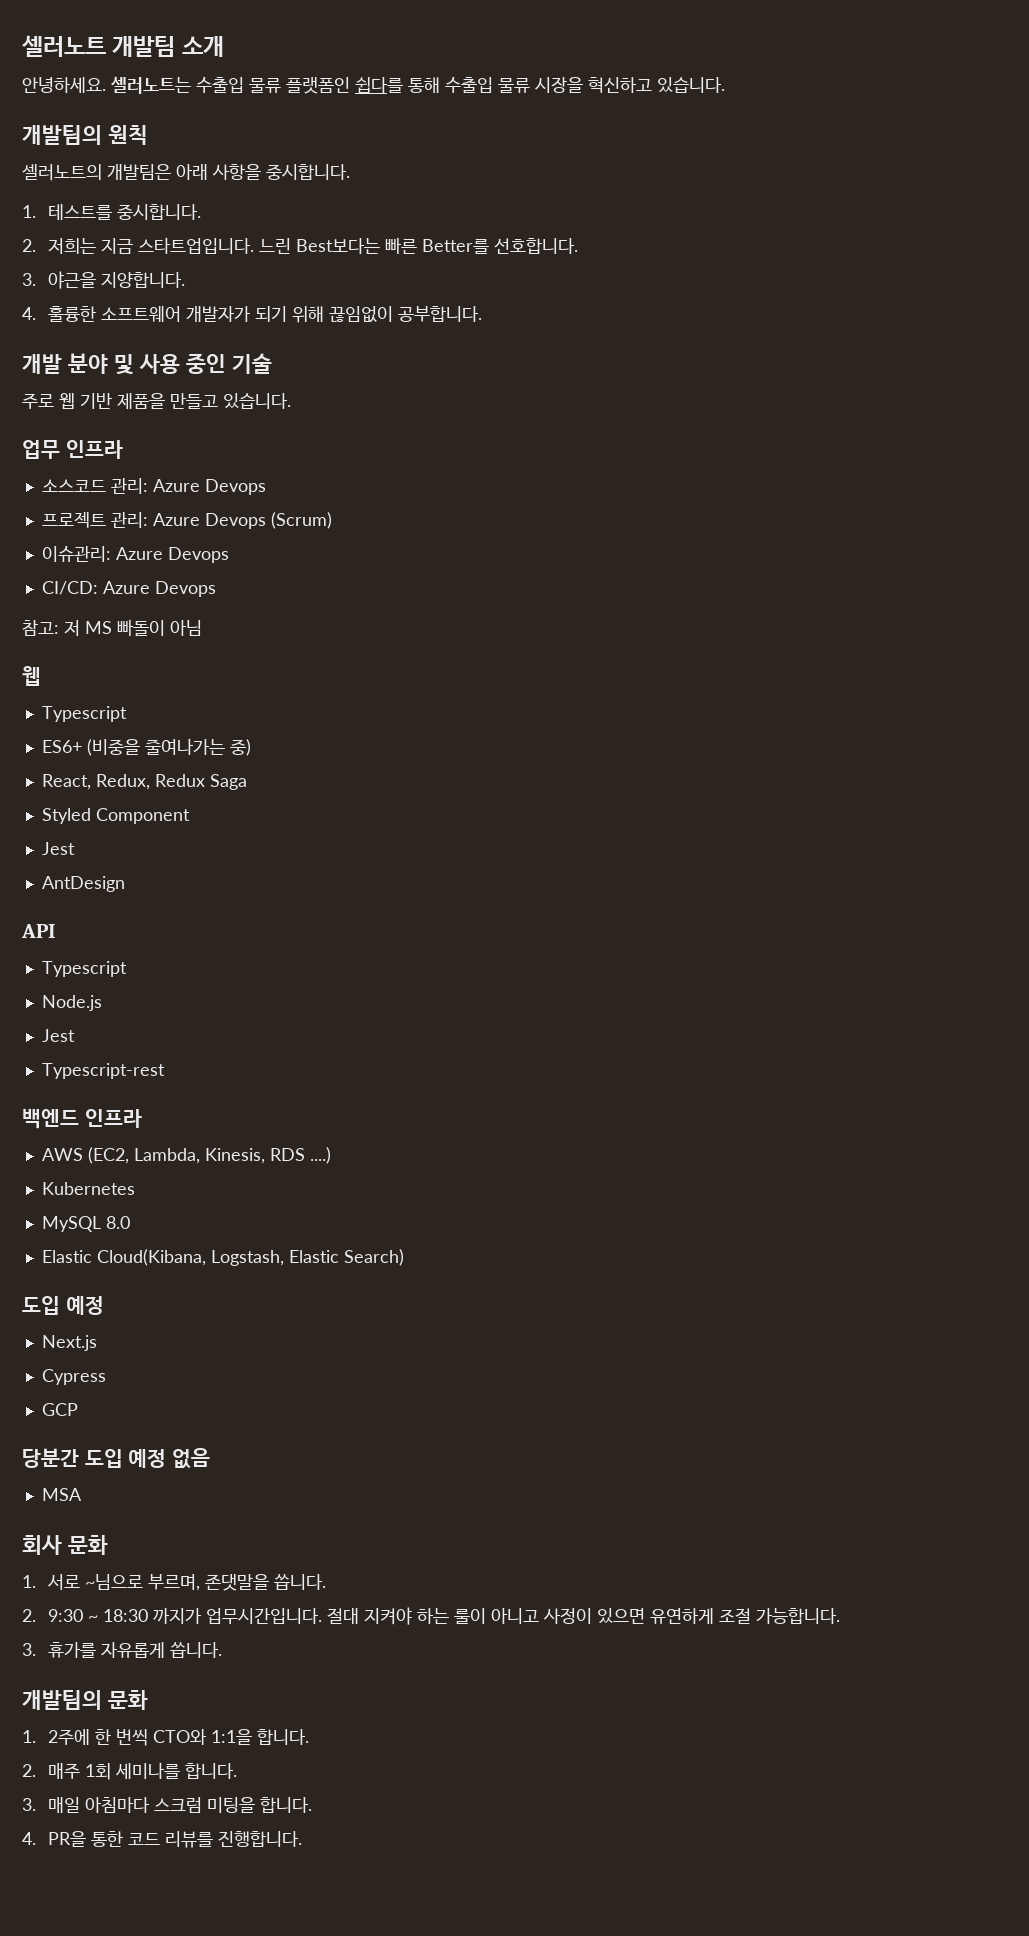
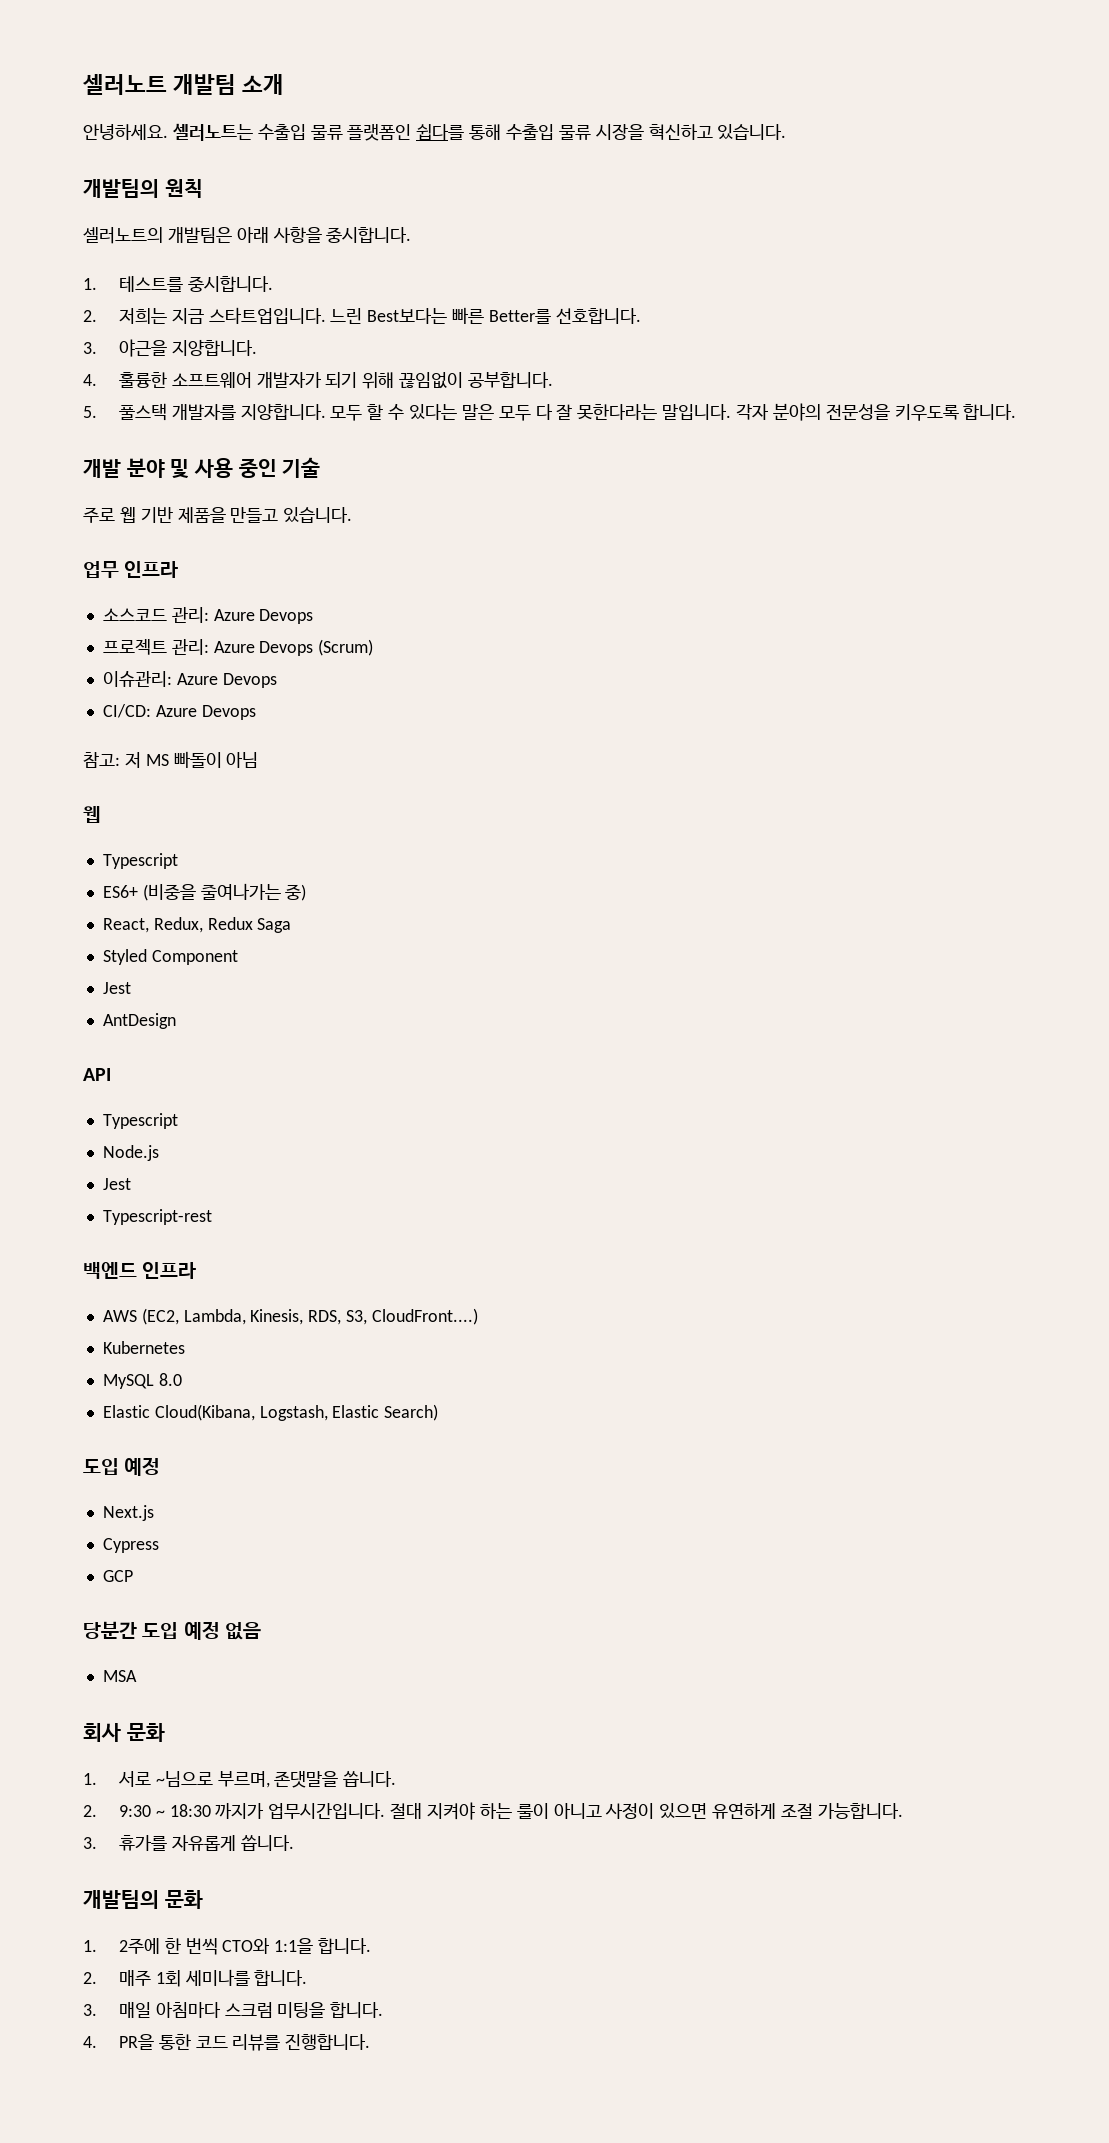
(483, 314) none -> [83,403,1017,421] // 5. 풀스택 개발자를 지양합니다. 모두 할 수 있다는 말은 모두 다 잘 못한다라는 말입니다. 각자 분야의 전문성을 키우도록 합니다.
[269,1147,331,1164] RDS ....) -> [308,1308,478,1325] RDS, S3, CloudFront....)

